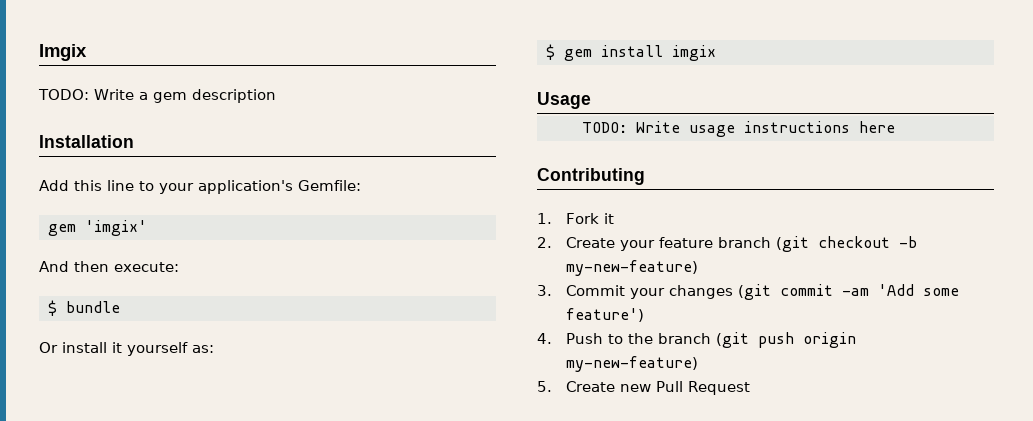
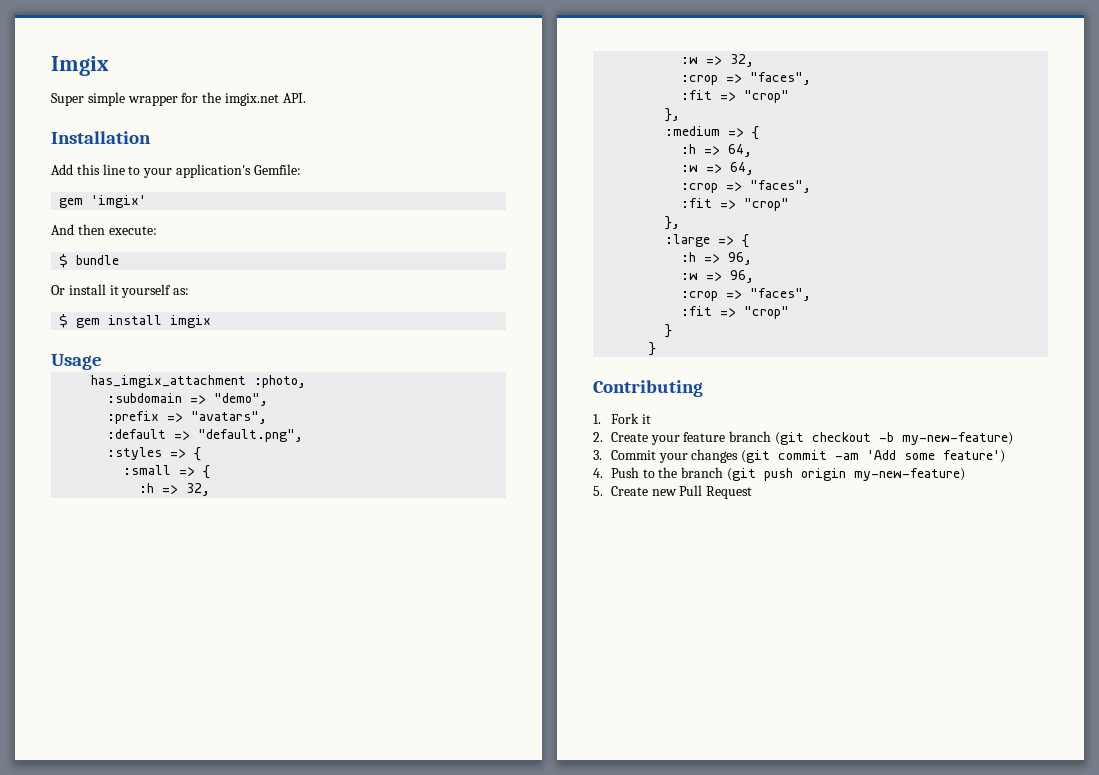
[38,89,276,103] TODO: Write a gem description -> [51,92,306,106] Super simple wrapper for the imgix.net API.
[582,121,895,137] TODO: Write usage instructions here -> [91,375,307,388] [107,393,269,406] [107,411,268,424] [107,429,304,442] [107,447,202,461] [123,465,211,479] [139,483,211,496] [681,54,755,67] [681,72,812,85] [681,90,790,103] [665,108,681,122] [665,126,760,140] [681,144,753,157] [681,162,755,175] [681,180,812,193] [681,198,790,211] [665,216,681,230] [665,234,750,248] [681,252,753,265] [681,270,755,283] [681,288,812,301] [681,306,790,319] [665,324,673,338] [649,342,657,356] has_imgix_attachment :photo, // :subdomain => "demo", // :prefix => "avatars", // :default => "default.png", // :styles => { // :small => { // :h => 32, // :w => 32, // :crop => "faces", // :fit => "crop" // }, // :medium => { // :h => 64, // :w => 64, // :crop => "faces", // :fit => "crop" // }, // :large => { // :h => 96, // :w => 96, // :crop => "faces", // :fit => "crop" // } // }

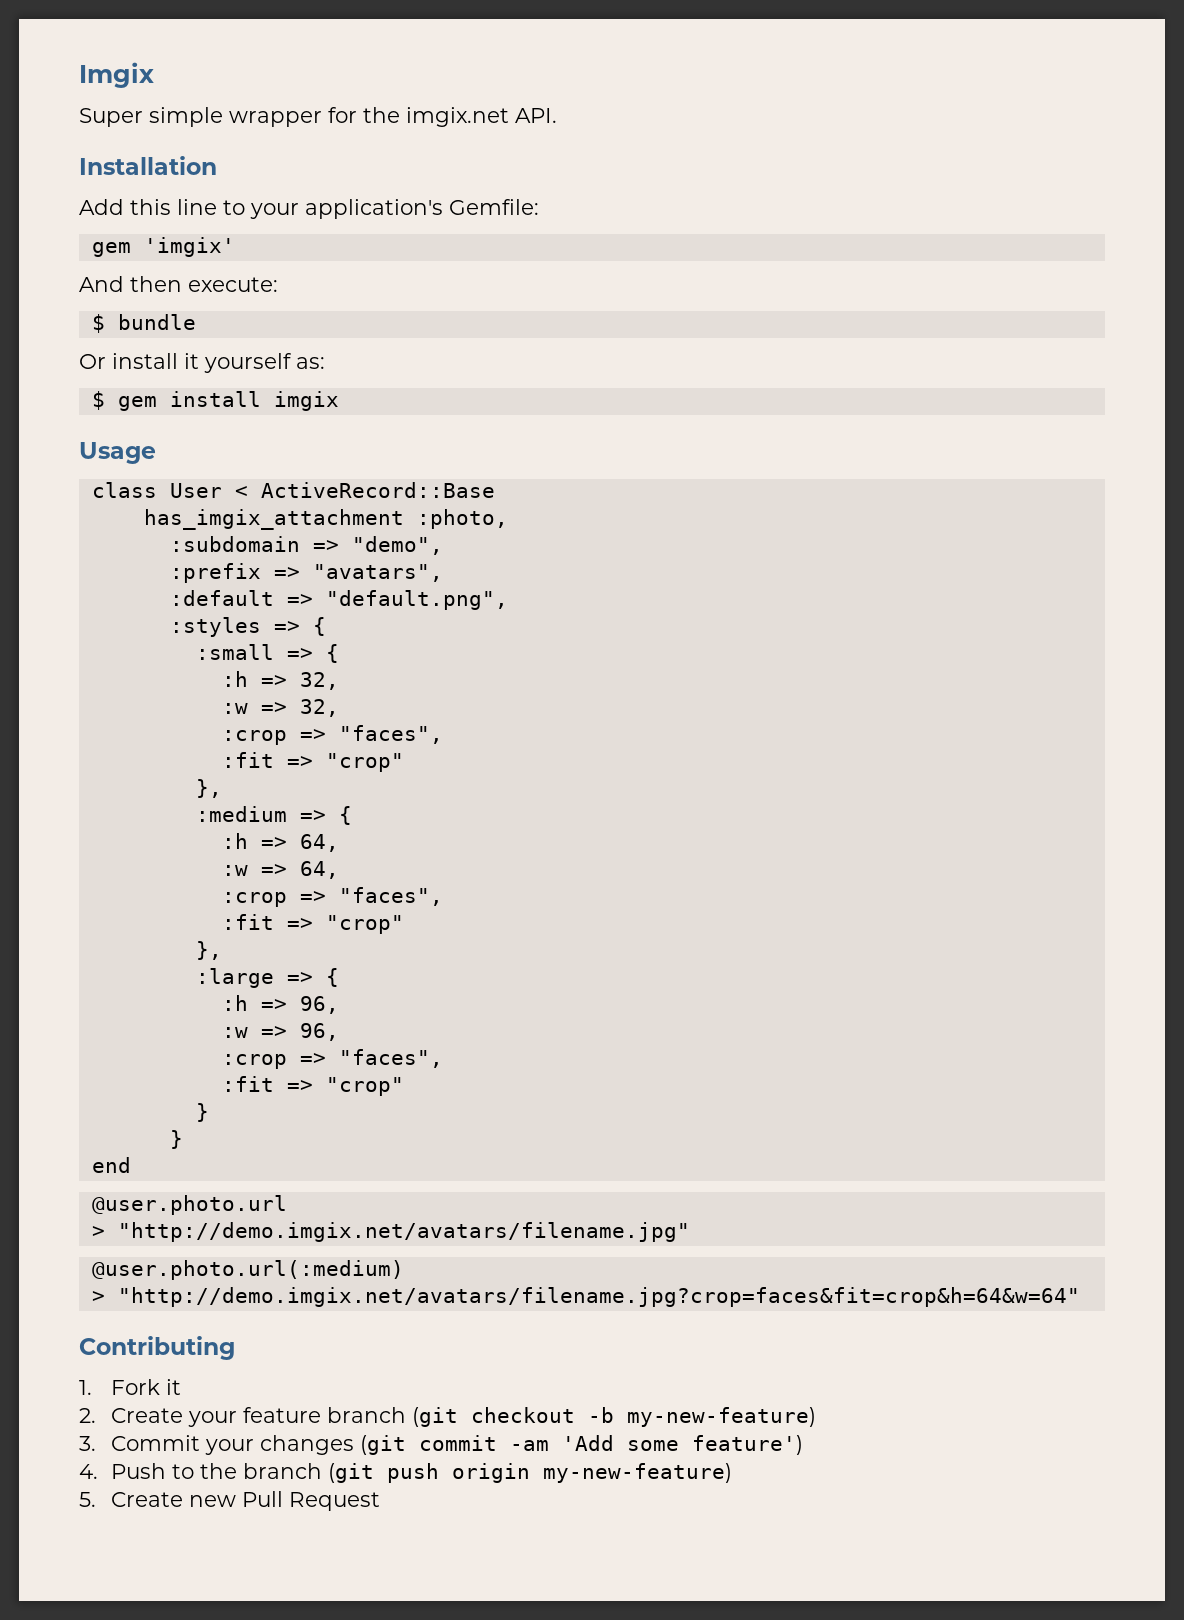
(102, 362) none -> [91,482,495,498] // class User < ActiveRecord::Base
(657, 349) none -> [91,1157,131,1173] [91,1195,287,1215] [91,1222,690,1242] [91,1260,404,1280] [91,1287,1080,1307] // end // @user.photo.url // > "http://demo.imgix.net/avatars/filename.jpg" // @user.photo.url(:medium) // > "http://demo.imgix.net/avatars/filename.jpg?crop=faces&fit=crop&h=64&w=64"

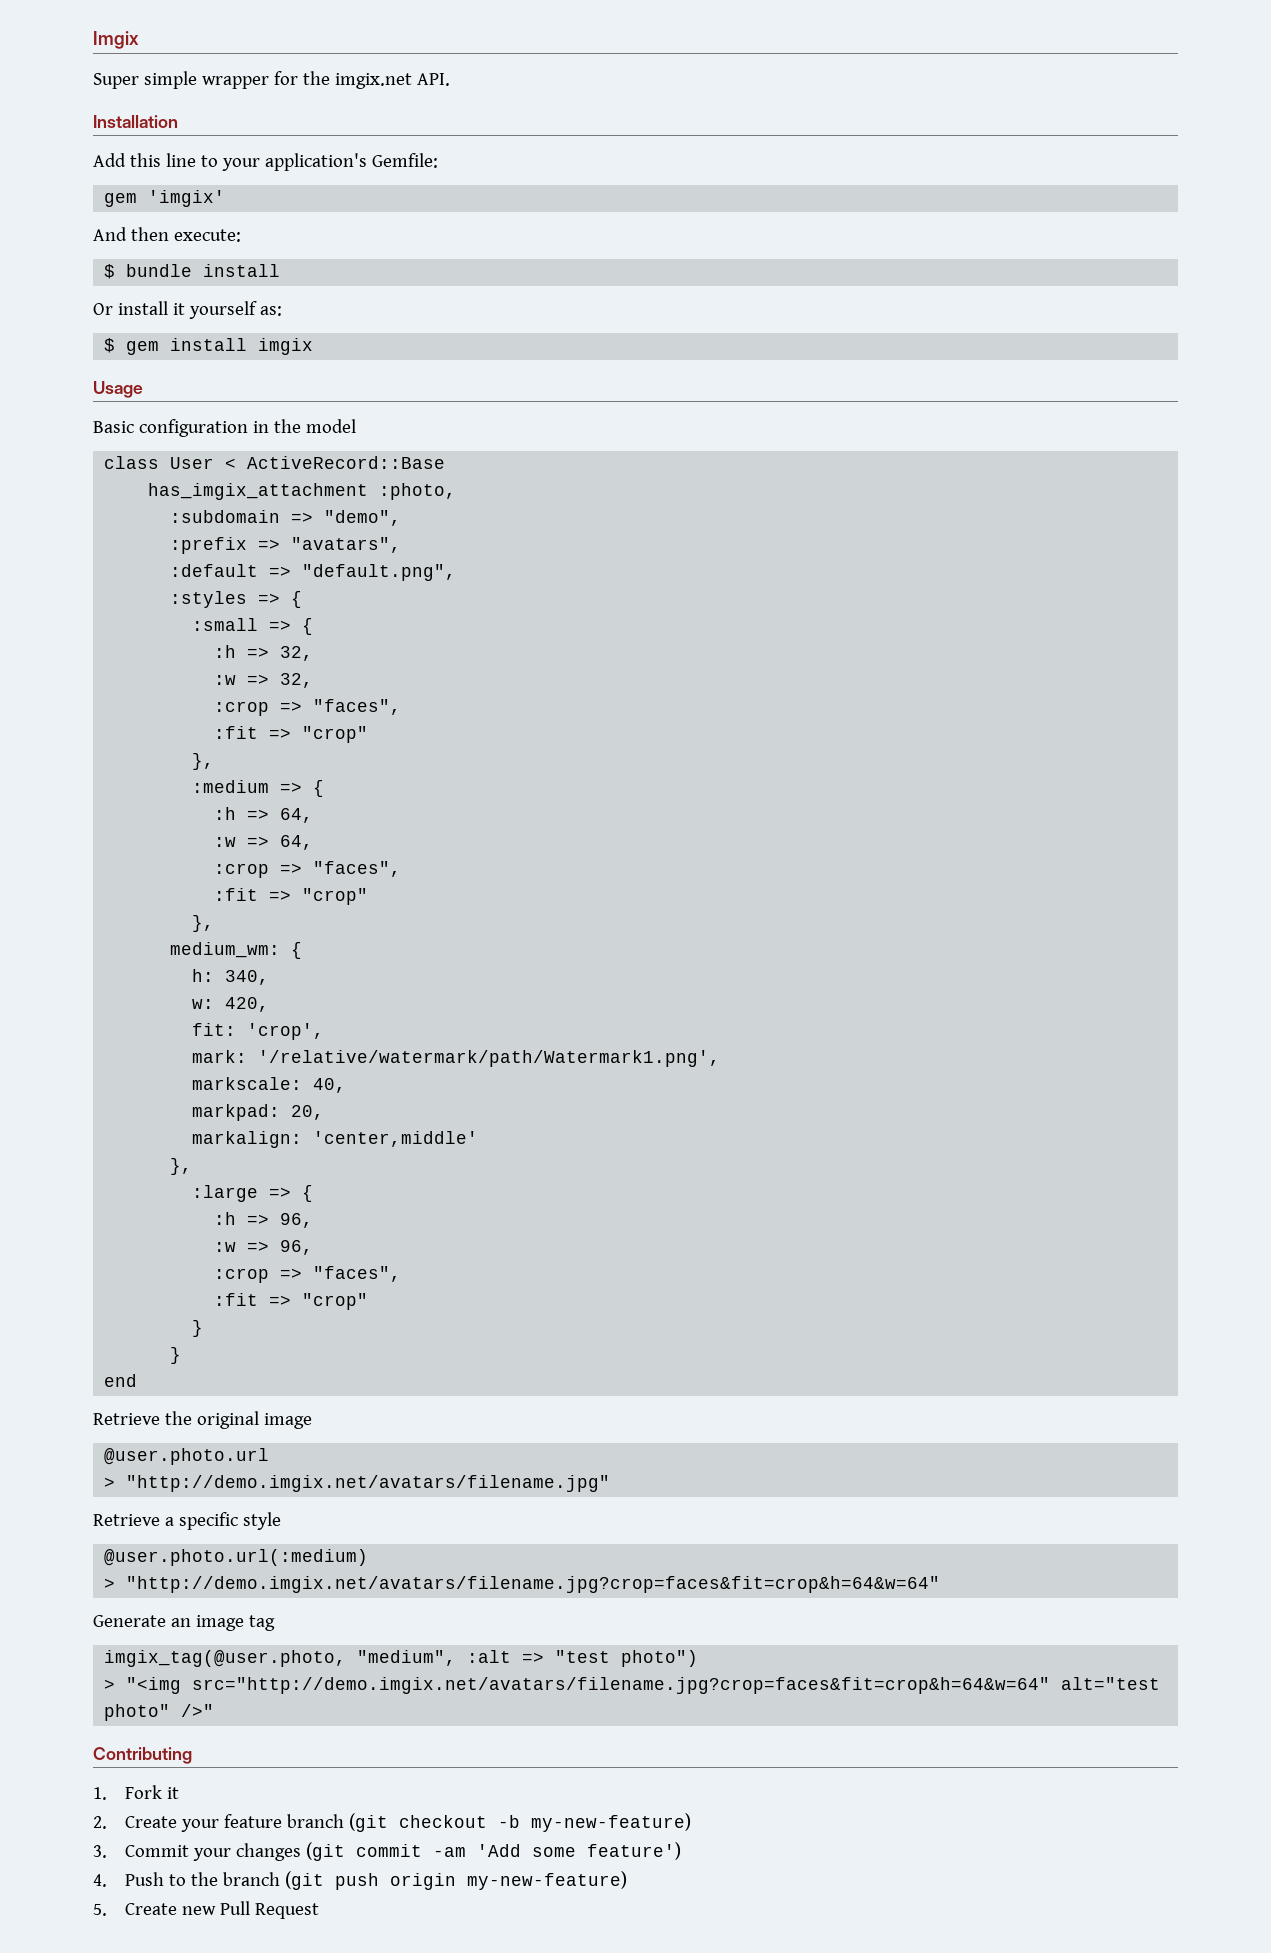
(196, 322) none -> [203,264,281,277] install
(156, 453) none -> [93,419,356,437] // Basic configuration in the model
(222, 950) none -> [170,942,303,959] [192,969,270,985] [192,997,270,1012] [192,1023,325,1040] [192,1050,721,1067] [192,1077,347,1093] [192,1104,325,1121] [192,1131,479,1148] [170,1158,193,1175] // medium_wm: { // h: 340, // w: 420, // fit: 'crop', // mark: '/relative/watermark/path/Watermark1.png', // markscale: 40, // markpad: 20, // markalign: 'center,middle' // },
(131, 1165) none -> [93,1411,312,1429] // Retrieve the original image
(690, 1232) none -> [93,1512,281,1530] // Retrieve a specific style
(1080, 1297) none -> [93,1615,275,1631] [104,1650,699,1667] [104,1677,1161,1694] [104,1704,215,1721] // Generate an image tag // imgix_tag(@user.photo, "medium", :alt => "test photo") // > "<img src="http://demo.imgix.net/avatars/filename.jpg?crop=faces&fit=crop&h=64&w=64" alt="test photo" />"

